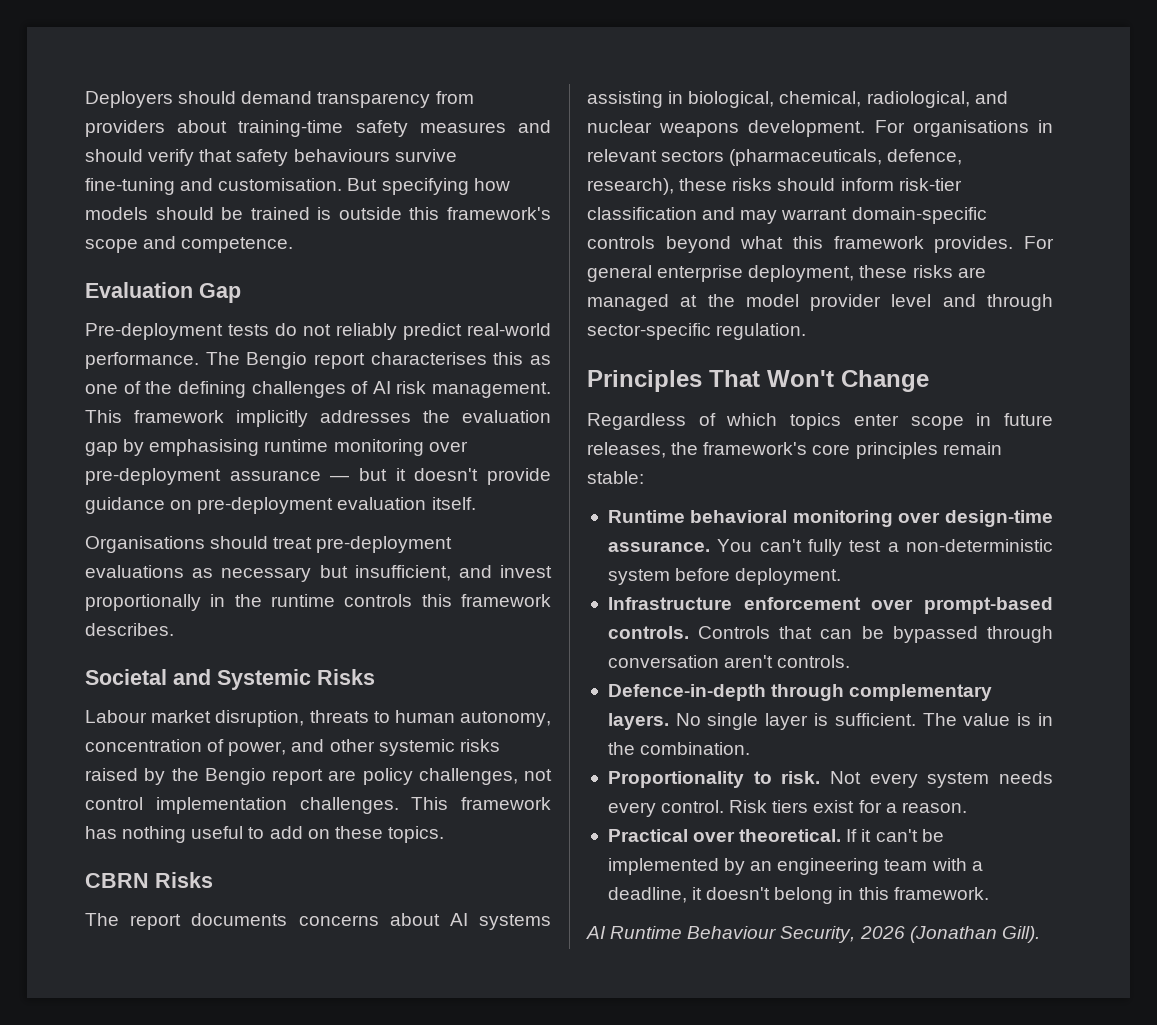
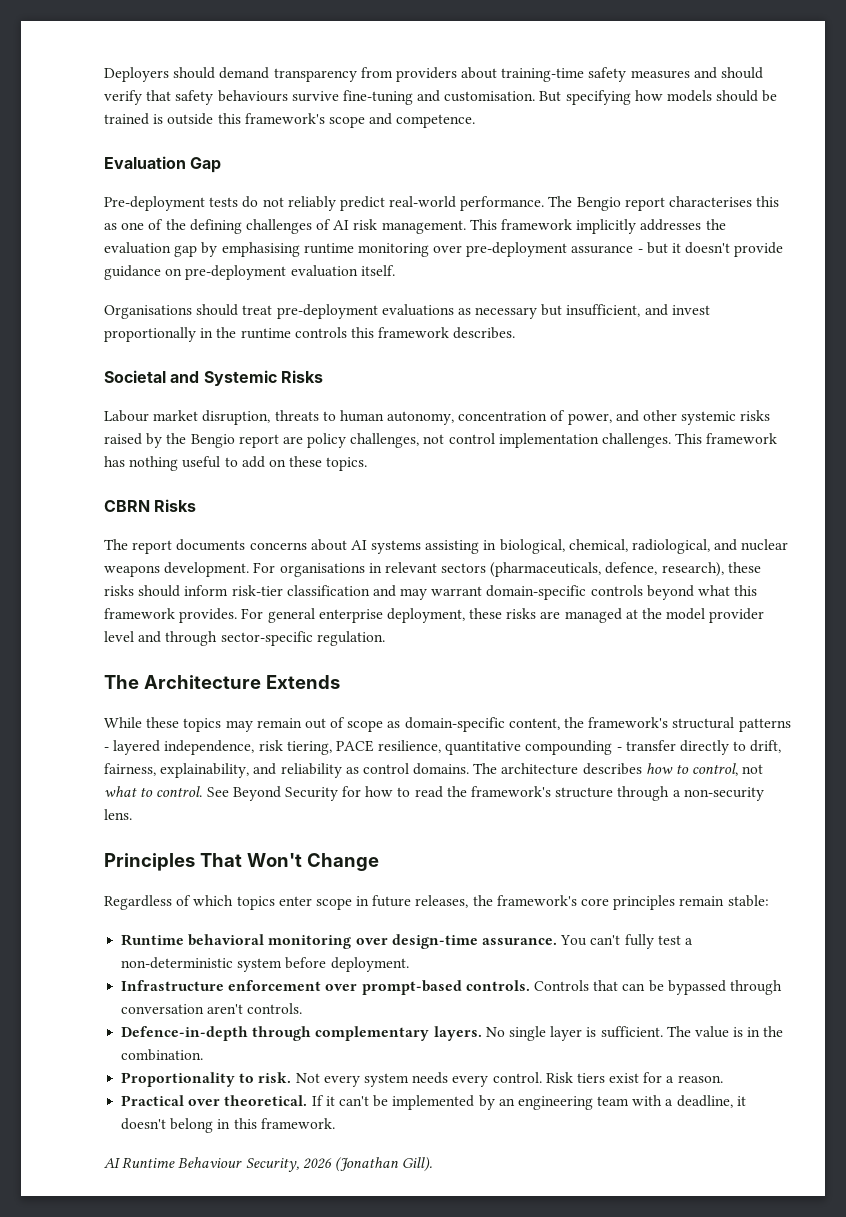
[330,475,350,481] — -> [637,249,643,253] -
(807, 331) none -> [104,675,340,689] [104,717,791,732] [104,740,782,755] [104,763,764,778] [104,786,764,801] [104,809,132,820] // The Architecture Extends // While these topics may remain out of scope as domain-specific content, the framework's structural patterns - layered independence, risk tiering, PACE resilience, quantitative compounding - transfer directly to drift, fairness, explainability, and reliability as control domains. The architecture describes how to control, not what to control. See Beyond Security for how to read the framework's structure through a non-security lens.

